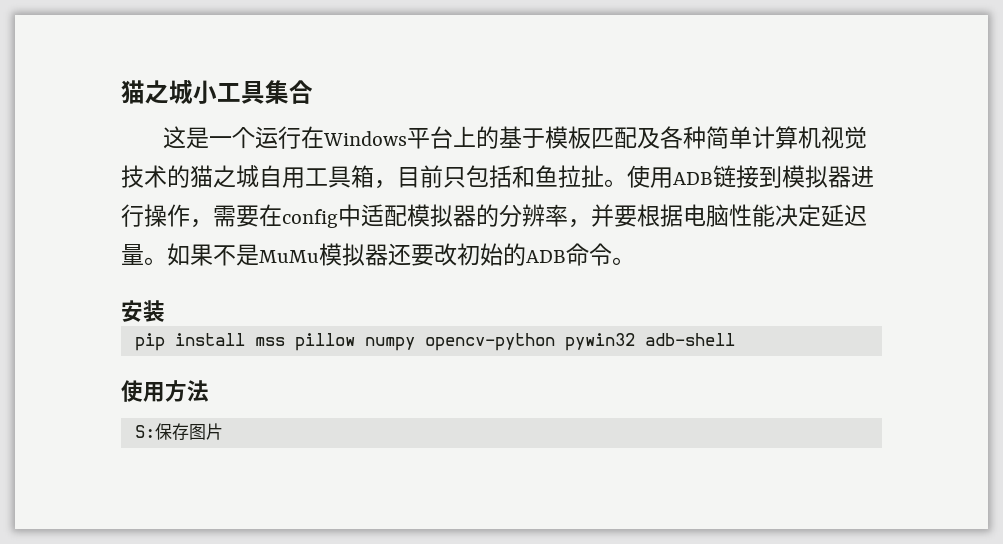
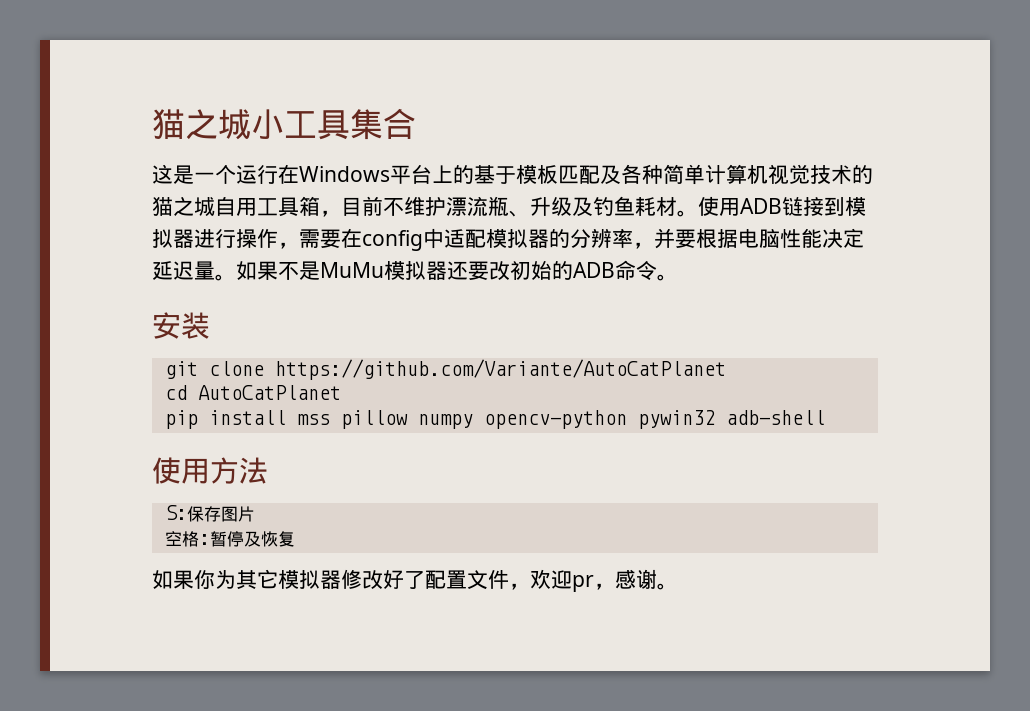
[443,165,604,188] 只包括和鱼拉扯 -> [383,196,677,217] 不维护漂流瓶、升级及钓鱼耗材
(165, 311) none -> [164,359,726,380] [164,385,341,400] // git clone https://github.com/Variante/AutoCatPlanet // cd AutoCatPlanet
(223, 431) none -> [164,531,295,547] [152,569,678,592] // 空格:暂停及恢复 // 如果你为其它模拟器修改好了配置文件，欢迎pr，感谢。

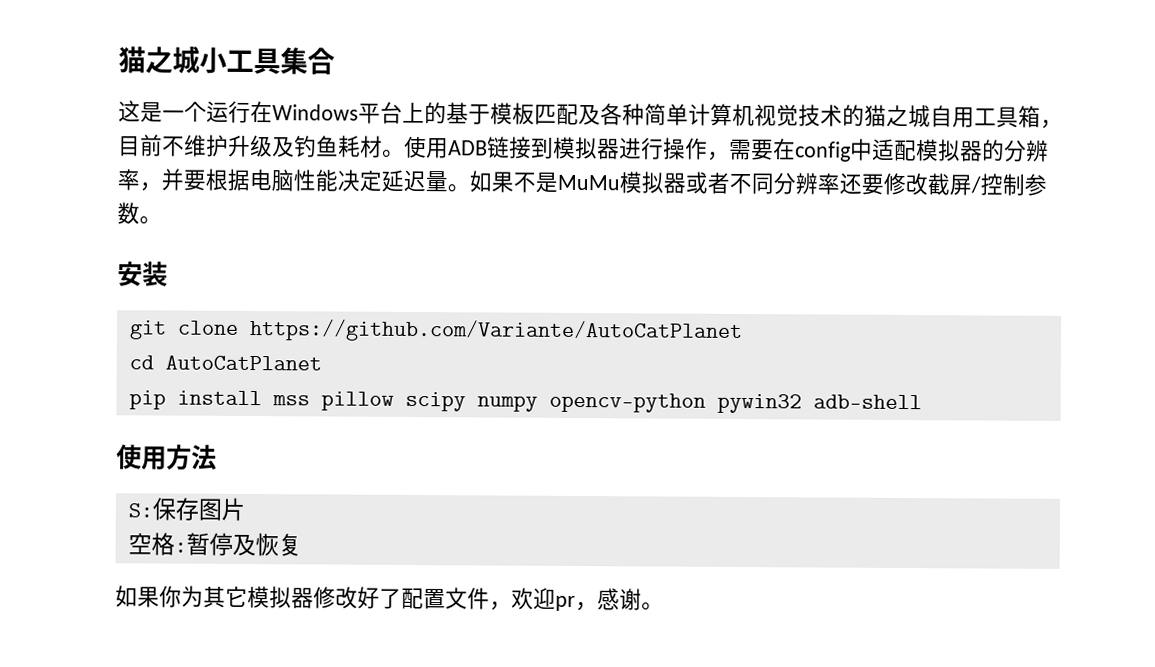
[446,196,530,217] 漂流瓶、 -> (229, 145) none
[447,260,657,281] 还要改初始的ADB命令 -> [685,171,1047,196] [117,202,140,225] 或者不同分辨率还要修改截屏/控制参数
(408, 419) none -> [404,391,466,412] scipy

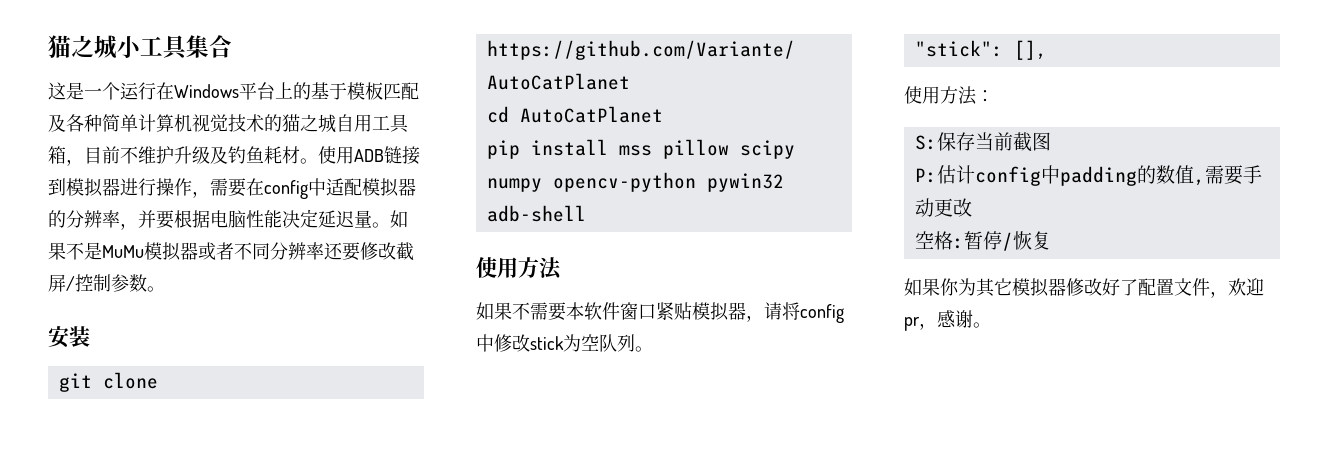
(217, 457) none -> [476,302,844,323] [476,334,653,352] [914,40,1047,60] [904,86,994,105] // 如果不需要本软件窗口紧贴模拟器，请将config中修改stick为空队列。 // "stick": [], // 使用方法：
(199, 509) none -> [974,132,1032,152] 当前截
[220,497,245,521] 片 -> [914,165,1262,186] [914,198,972,217] // P:估计config中padding的数值,需要手动更改
[231,533,256,557] 及 -> [1001,232,1013,251] /

